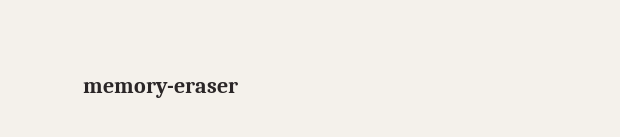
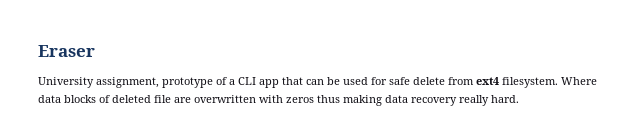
[83,81,238,98] memory-eraser -> [38,45,95,57] [38,77,597,88] [38,95,519,106] Eraser // University assignment, prototype of a CLI app that can be used for safe delete from ext4 filesystem. Where data blocks of deleted file are overwritten with zeros thus making data recovery really hard.

